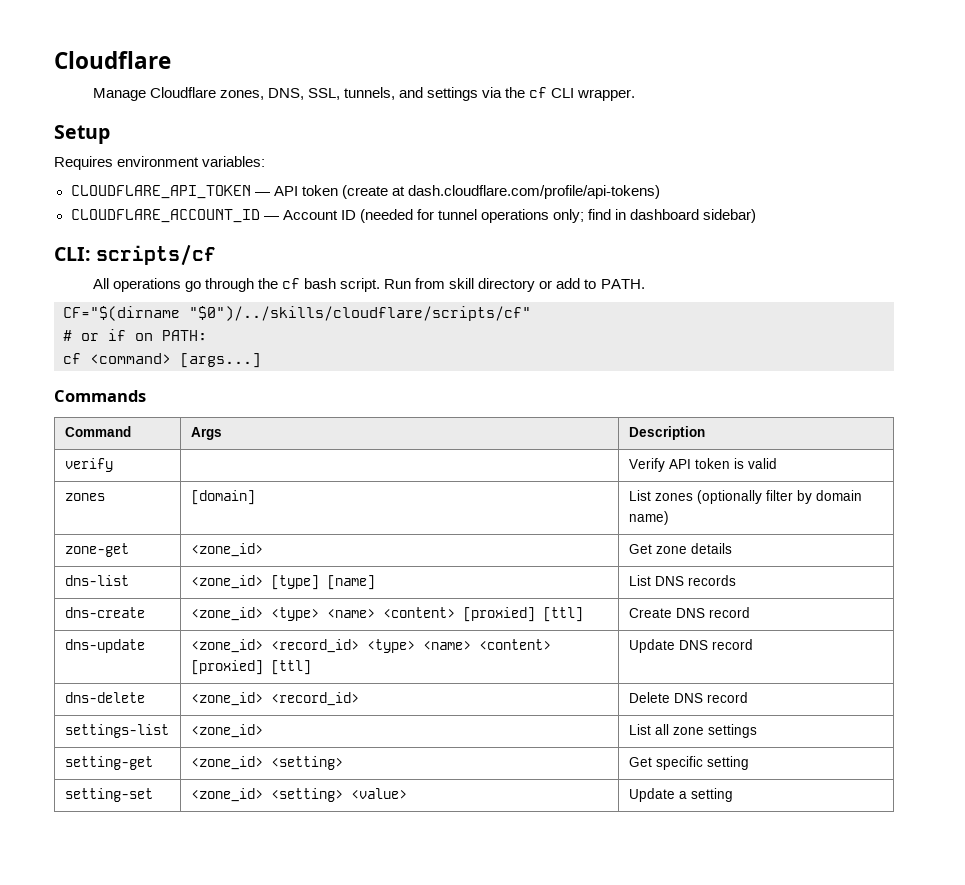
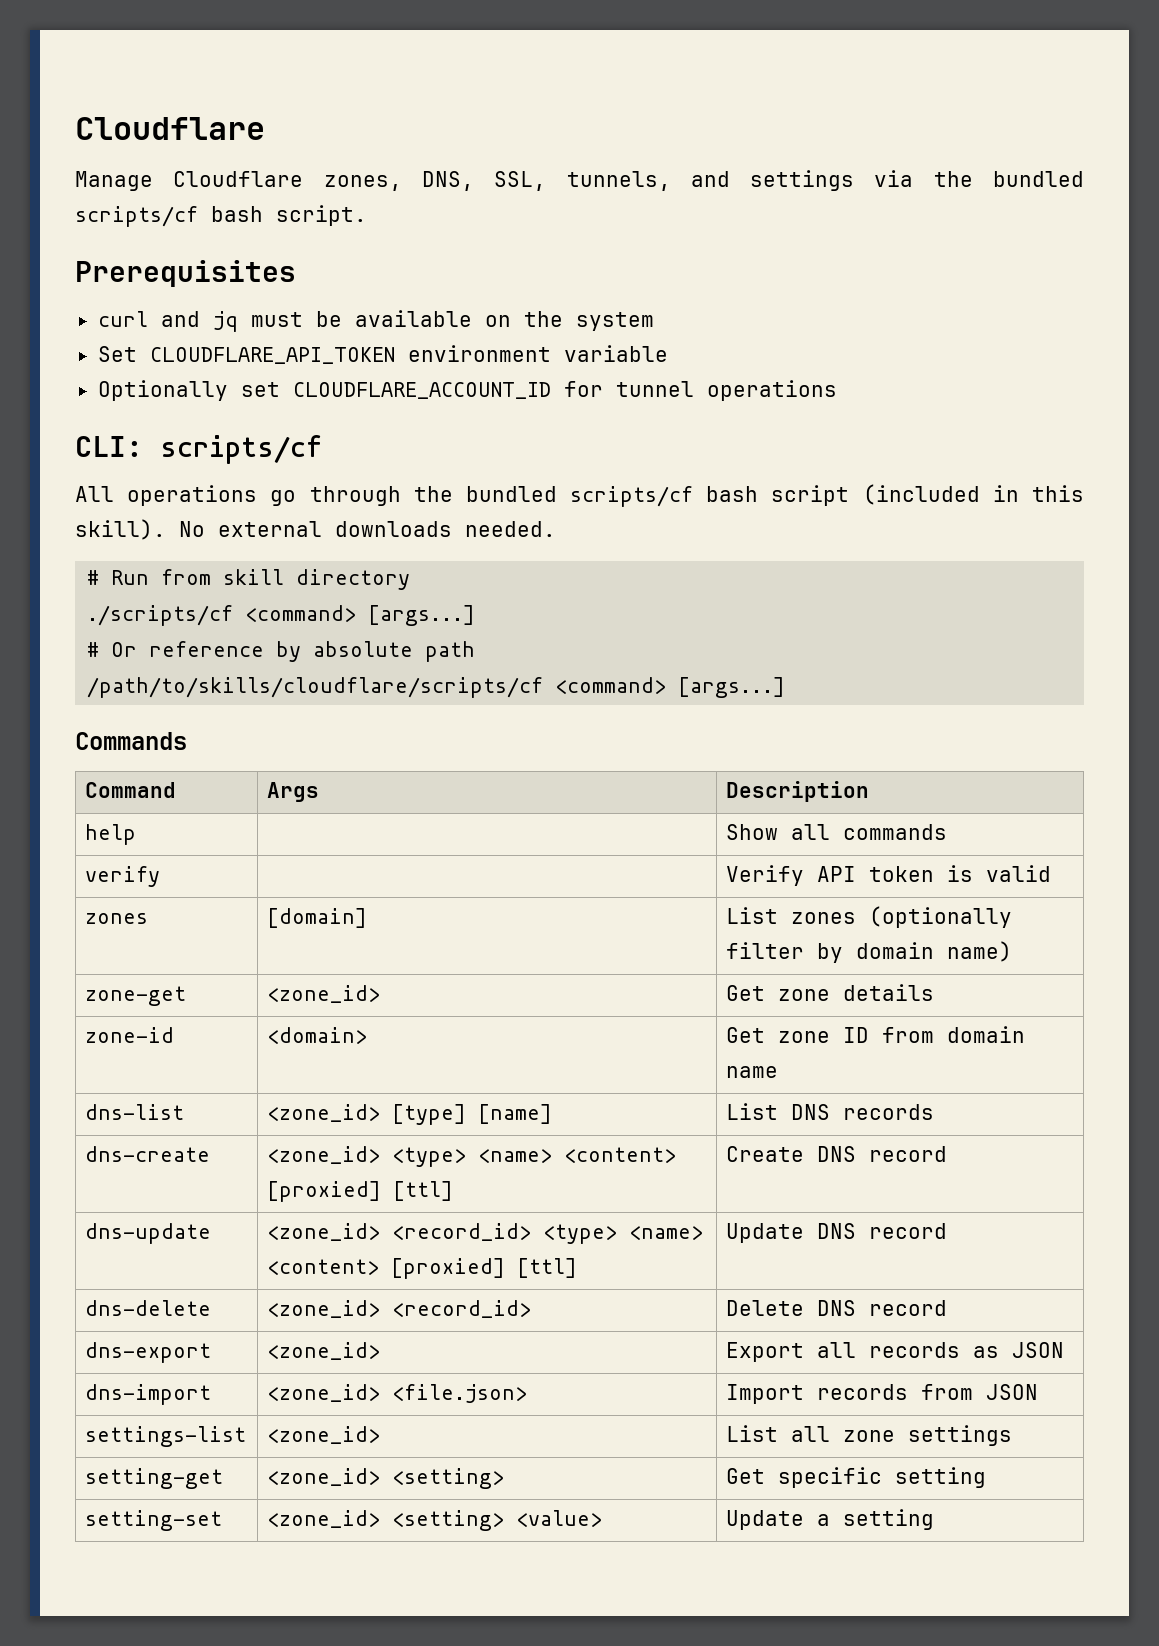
[529,87,636,101] [54,125,110,144] [54,156,266,170] [70,185,660,199] [70,209,757,223] cf CLI wrapper. // Setup // Requires environment variables: // CLOUDFLARE_API_TOKEN — API token (create at dash.cloudflare.com/profile/api-tokens) // CLOUDFLARE_ACCOUNT_ID — Account ID (needed for tunnel operations only; find in dashboard sidebar) -> [992,171,1084,187] [75,205,367,227] [75,260,296,287] [97,310,654,332] [97,345,668,364] [97,380,837,401] bundled scripts/cf bash script. // Prerequisites // curl and jq must be available on the system // Set CLOUDFLARE_API_TOKEN environment variable // Optionally set CLOUDFLARE_ACCOUNT_ID for tunnel operations
[282,278,645,292] [63,306,531,321] [63,329,207,341] [63,353,81,364] cf bash script. Run from skill directory or add to PATH. // CF="$(dirname "$0")/../skills/cloudflare/scripts/cf" // # or if on PATH: // cf -> [465,484,1084,507] [75,519,556,540] [87,569,411,590] [87,605,476,626] [87,641,476,662] [87,677,544,698] bundled scripts/cf bash script (included in this skill). No external downloads needed. // # Run from skill directory // ./scripts/cf <command> [args...] // # Or reference by absolute path // /path/to/skills/cloudflare/scripts/cf
(705, 433) none -> [85,824,137,845] [726,824,948,840] // help | | Show all commands
(732, 548) none -> [85,1027,175,1043] [267,1027,368,1044] [726,1026,1026,1043] [726,1066,779,1078] // zone-id | <domain> | Get zone ID from domain name
(748, 697) none -> [85,1342,212,1363] [267,1342,381,1360] [726,1342,1065,1362] [85,1384,212,1405] [267,1384,528,1403] [726,1384,1039,1404] // dns-export | <zone_id> | Export all records as JSON // dns-import | <zone_id> <file.json> | Import records from JSON

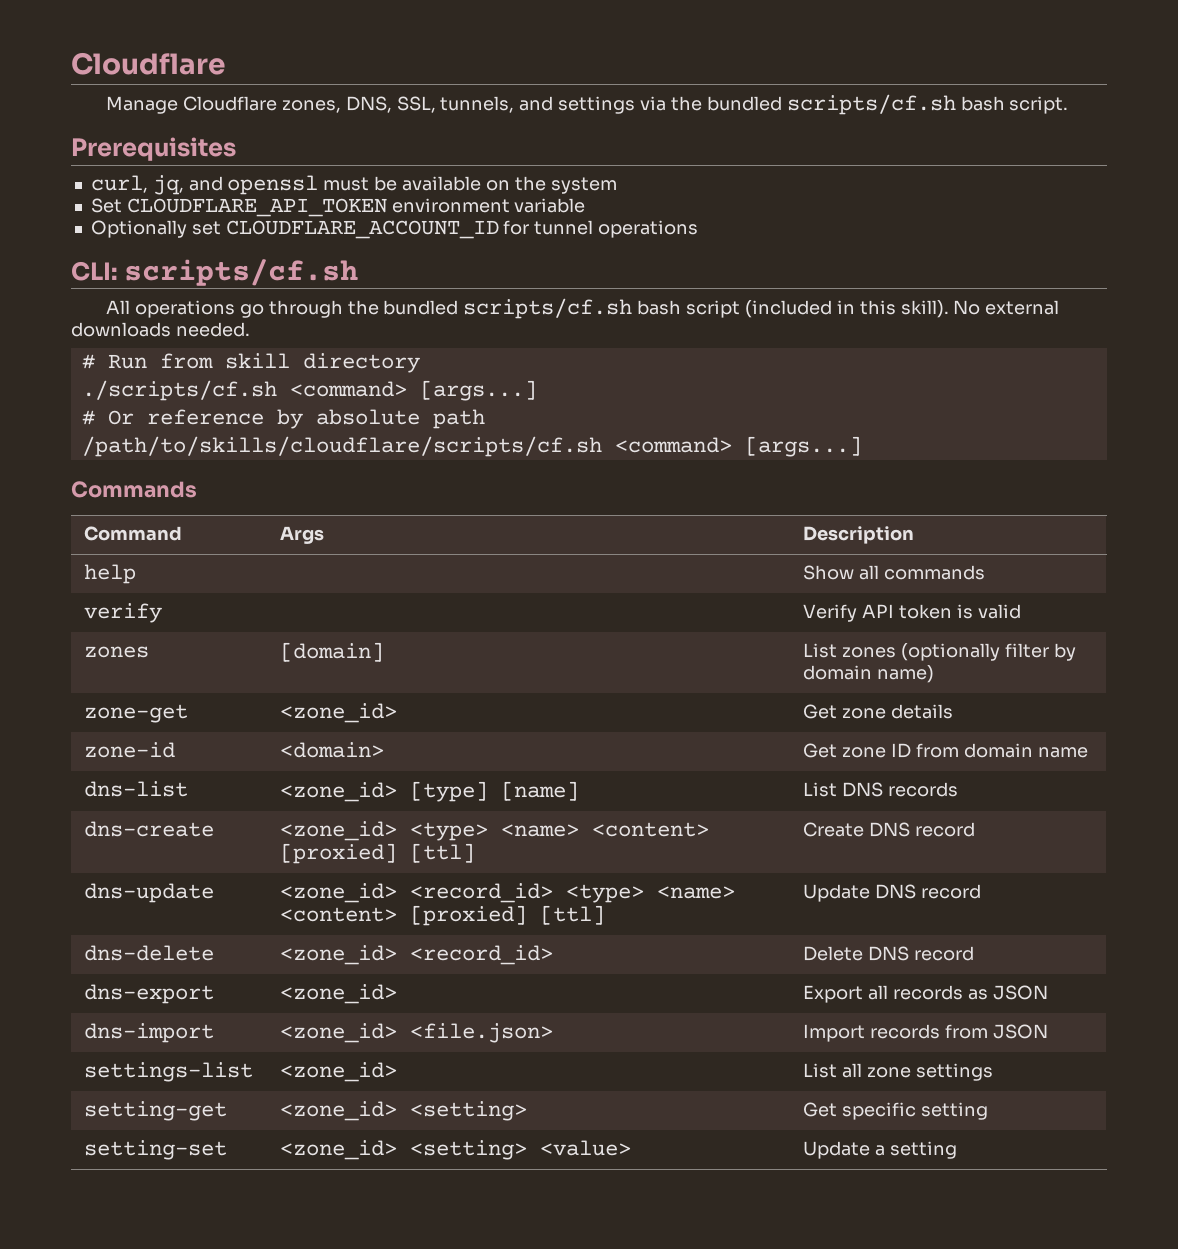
[75,206,198,227] scripts/cf -> [786,94,956,115] scripts/cf.sh
[97,311,238,332] curl and jq -> [90,175,319,195] curl, jq, and openssl
[160,435,323,464] scripts/cf -> [124,259,359,286] scripts/cf.sh
[570,486,694,507] scripts/cf -> [463,298,633,319] scripts/cf.sh
[87,605,234,626] ./scripts/cf -> [81,380,277,401] ./scripts/cf.sh
[87,677,544,698] /path/to/skills/cloudflare/scripts/cf -> [81,436,602,457] /path/to/skills/cloudflare/scripts/cf.sh

